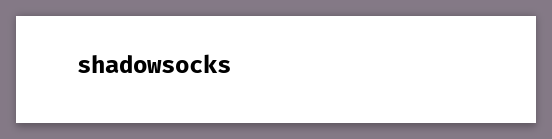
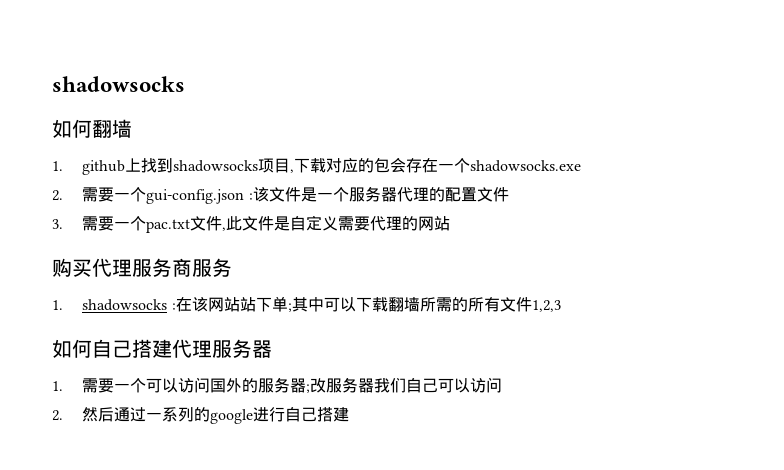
[77,54,231,73] shadowsocks -> [52,76,185,92] [52,119,132,138] [52,157,582,175] [52,186,509,204] [52,215,451,233] [52,258,232,277] [52,296,561,312] [52,339,272,358] [52,377,503,393] [52,407,350,424] shadowsocks // 如何翻墙 // 1. github上找到shadowsocks项目,下载对应的包会存在一个shadowsocks.exe // 2.需要一个gui-config.json :该文件是一个服务器代理的配置文件 // 3.需要一个pac.txt文件,此文件是自定义需要代理的网站 // 购买代理服务商服务 // 1. shadowsocks :在该网站站下单;其中可以下载翻墙所需的所有文件1,2,3 // 如何自己搭建代理服务器 // 1.需要一个可以访问国外的服务器;改服务器我们自己可以访问 // 2.然后通过一系列的google进行自己搭建

